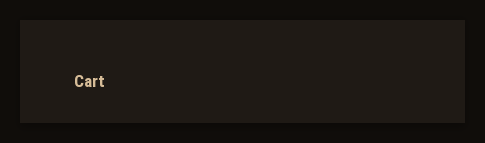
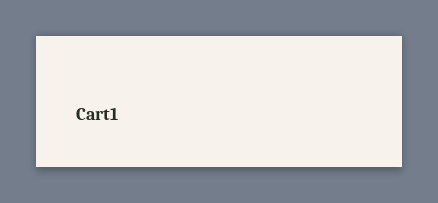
[74,75,105,87] Cart -> [76,107,118,120] Cart1

